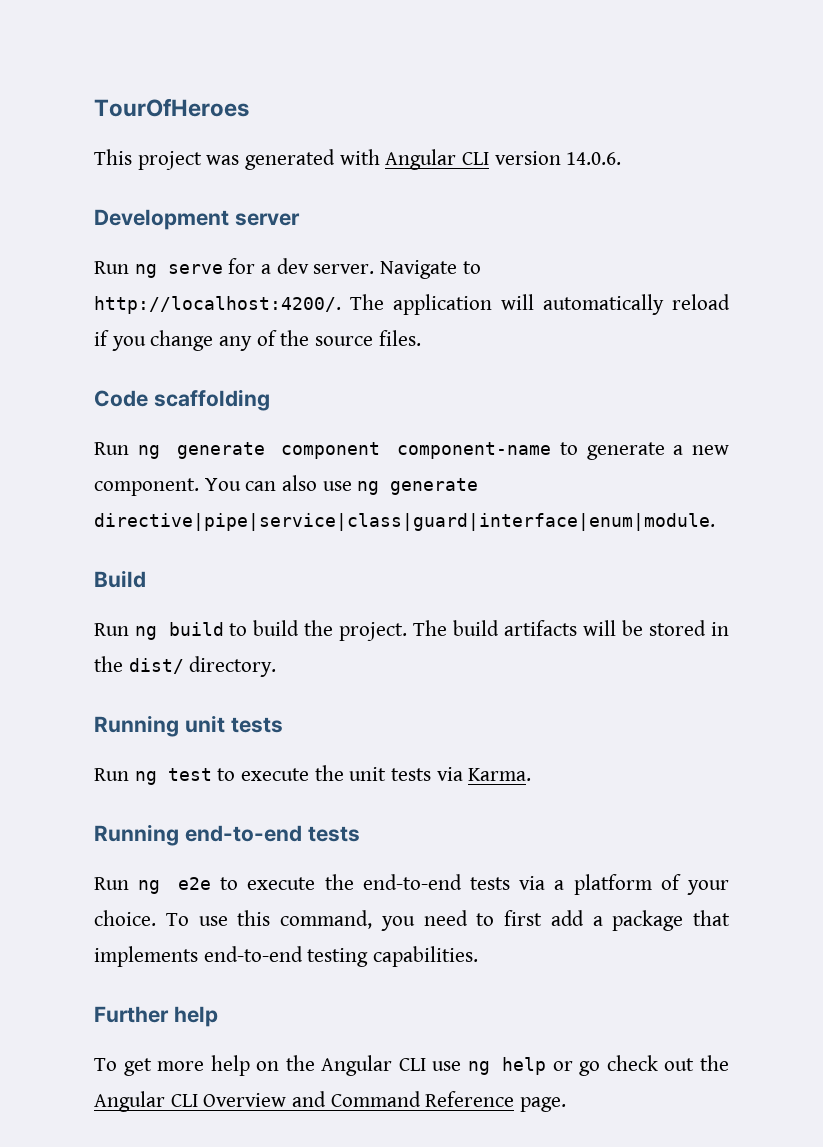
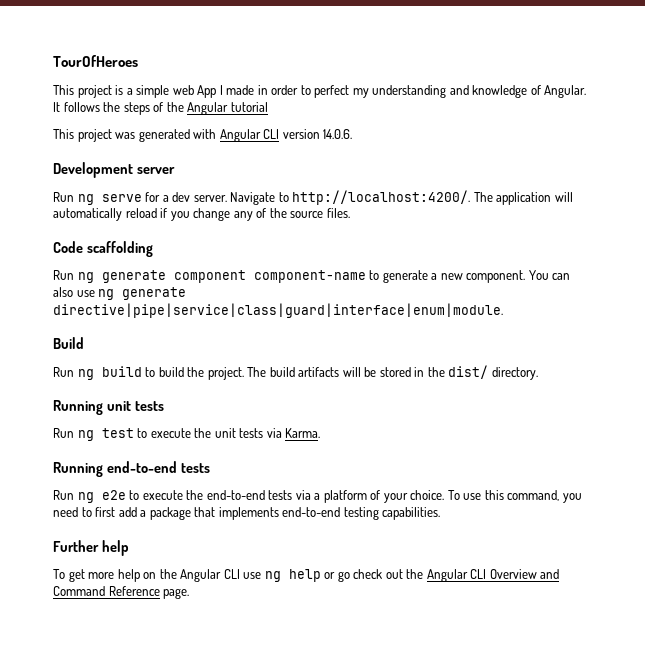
(249, 107) none -> [53,85,587,98] [53,102,268,115] // This project is a simple web App I made in order to perfect my understanding and knowledge of Angular. It follows the steps of the Angular tutorial

